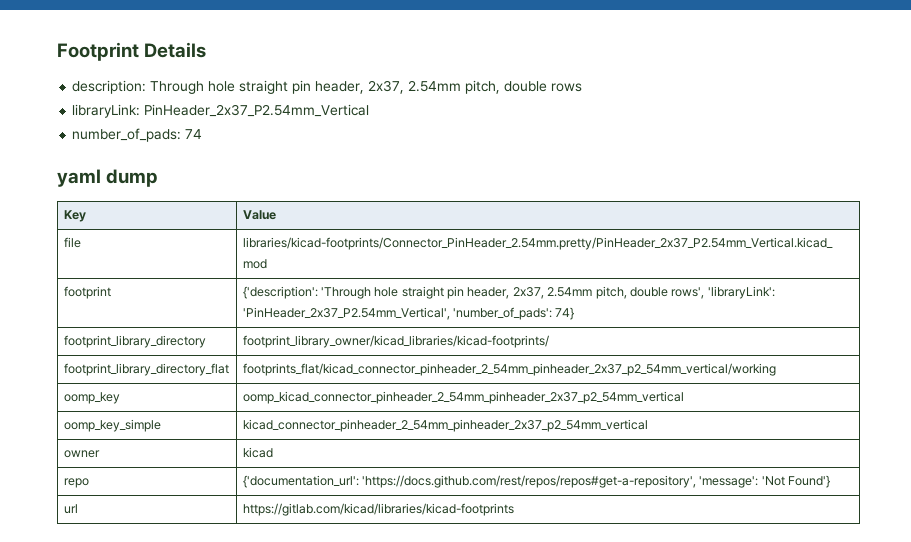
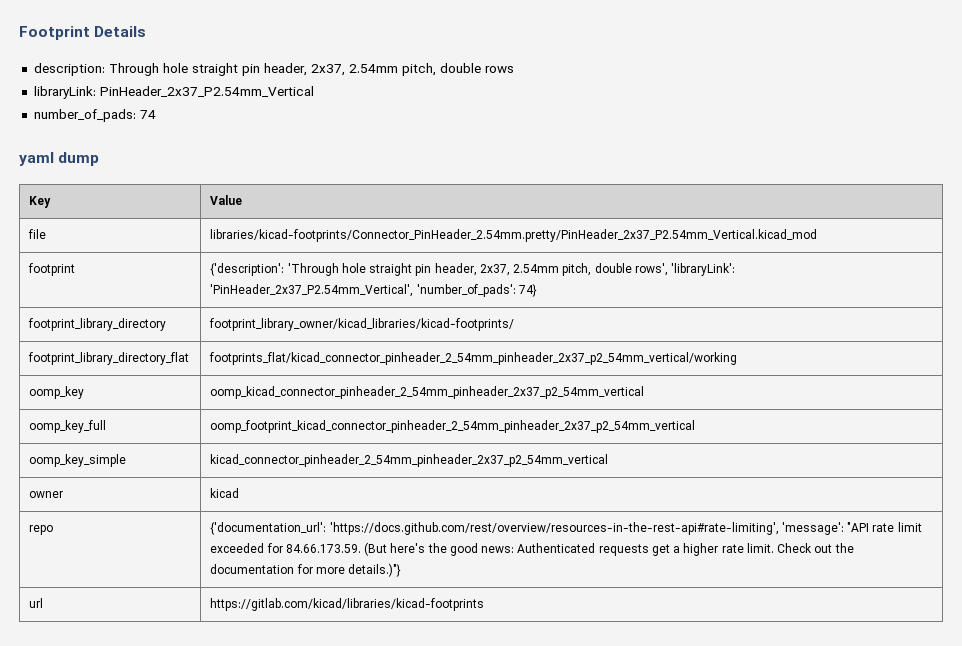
(684, 397) none -> [29,420,107,433] [210,420,696,433] // oomp_key_full | oomp_footprint_kicad_connector_pinheader_2_54mm_pinheader_2x37_p2_54mm_vertical
[361,475,831,488] 'https://docs.github.com/rest/repos/repos#get-a-repository', 'message': 'Not Found'} -> [329,522,922,535] [210,542,854,556] [210,563,402,577] 'https://docs.github.com/rest/overview/resources-in-the-rest-api#rate-limiting', 'message': "API rate limit exceeded for 84.66.173.59. (But here's the good news: Authenticated requests get a higher rate limit. Check out the documentation for more details.)"}

